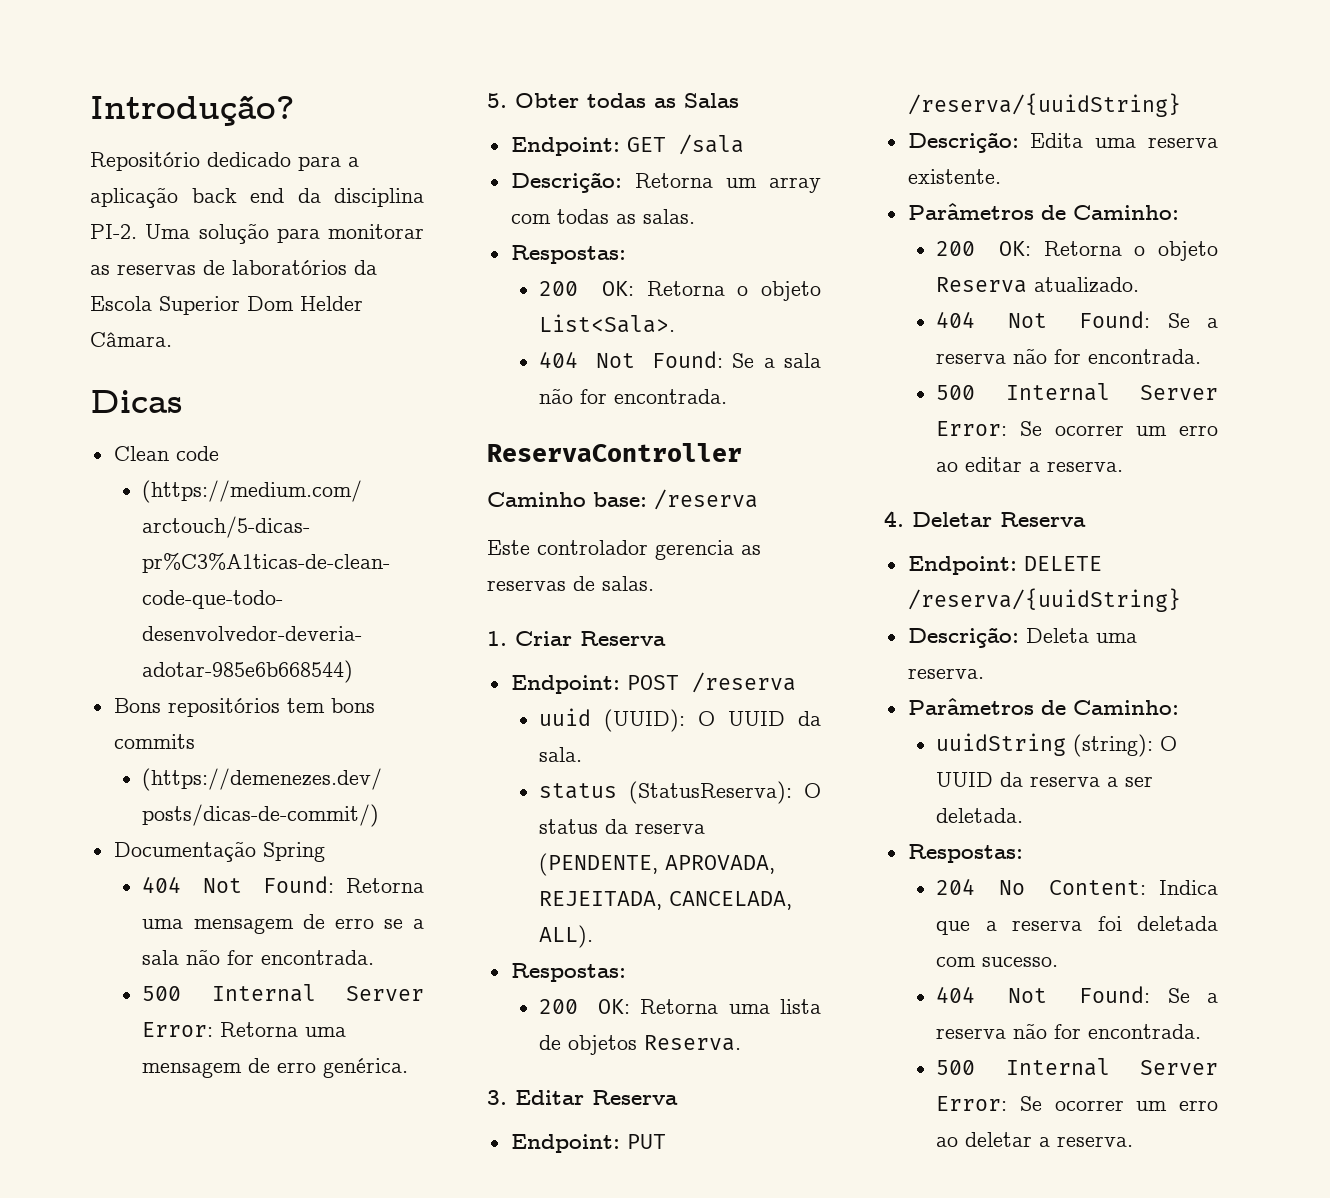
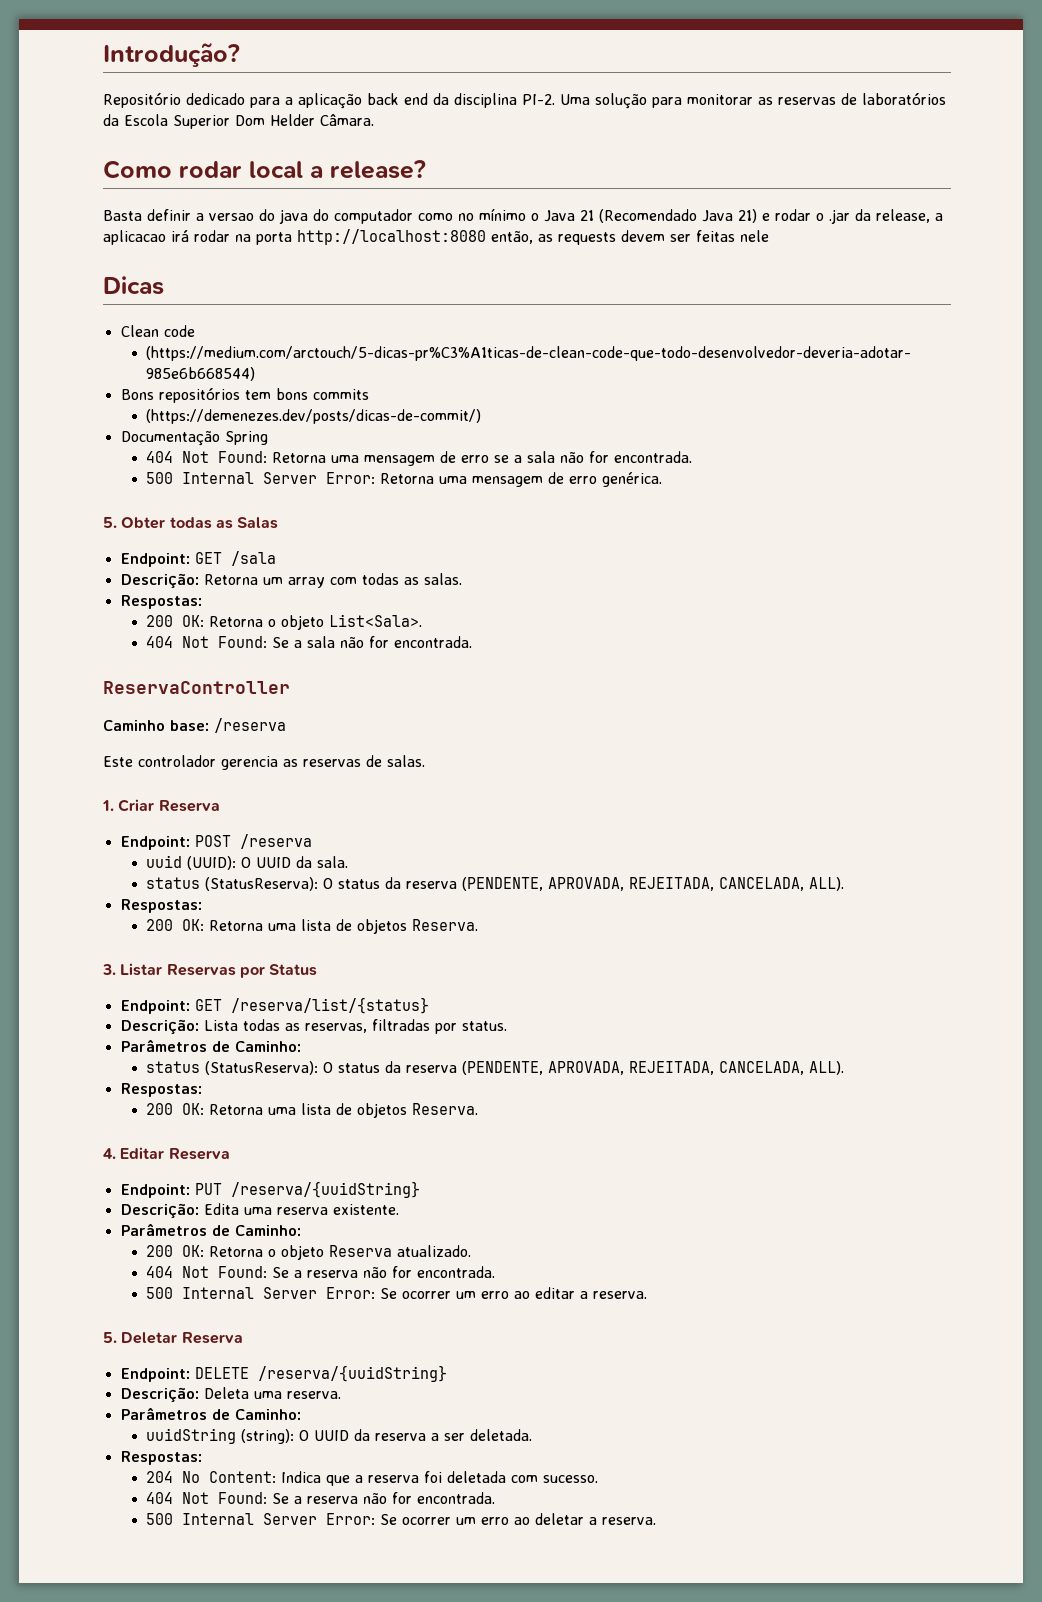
(172, 339) none -> [103,160,426,179] [103,208,943,224] [103,229,769,245] // Como rodar local a release? // Basta definir a versao do java do computador como no mínimo o Java 21 (Recomendado Java 21) e rodar o .jar da release, a aplicacao irá rodar na porta http://localhost:8080 então, as requests devem ser feitas nele
(507, 1097) none -> [120,963,318,978] [120,997,429,1014] [120,1019,507,1034] [120,1040,301,1052] [146,1061,845,1075] [120,1083,202,1097] [146,1103,479,1118] [103,1148,116,1159] Listar Reservas por Status // Endpoint: GET /reserva/list/{status} // Descrição: Lista todas as reservas, filtradas por status. // Parâmetros de Caminho: // status (StatusReserva): O status da reserva (PENDENTE, APROVADA, REJEITADA, CANCELADA, ALL). // Respostas: // 200 OK: Retorna uma lista de objetos Reserva. // 4.
[884,511,904,527] 4. -> [103,1332,117,1343] 5.

